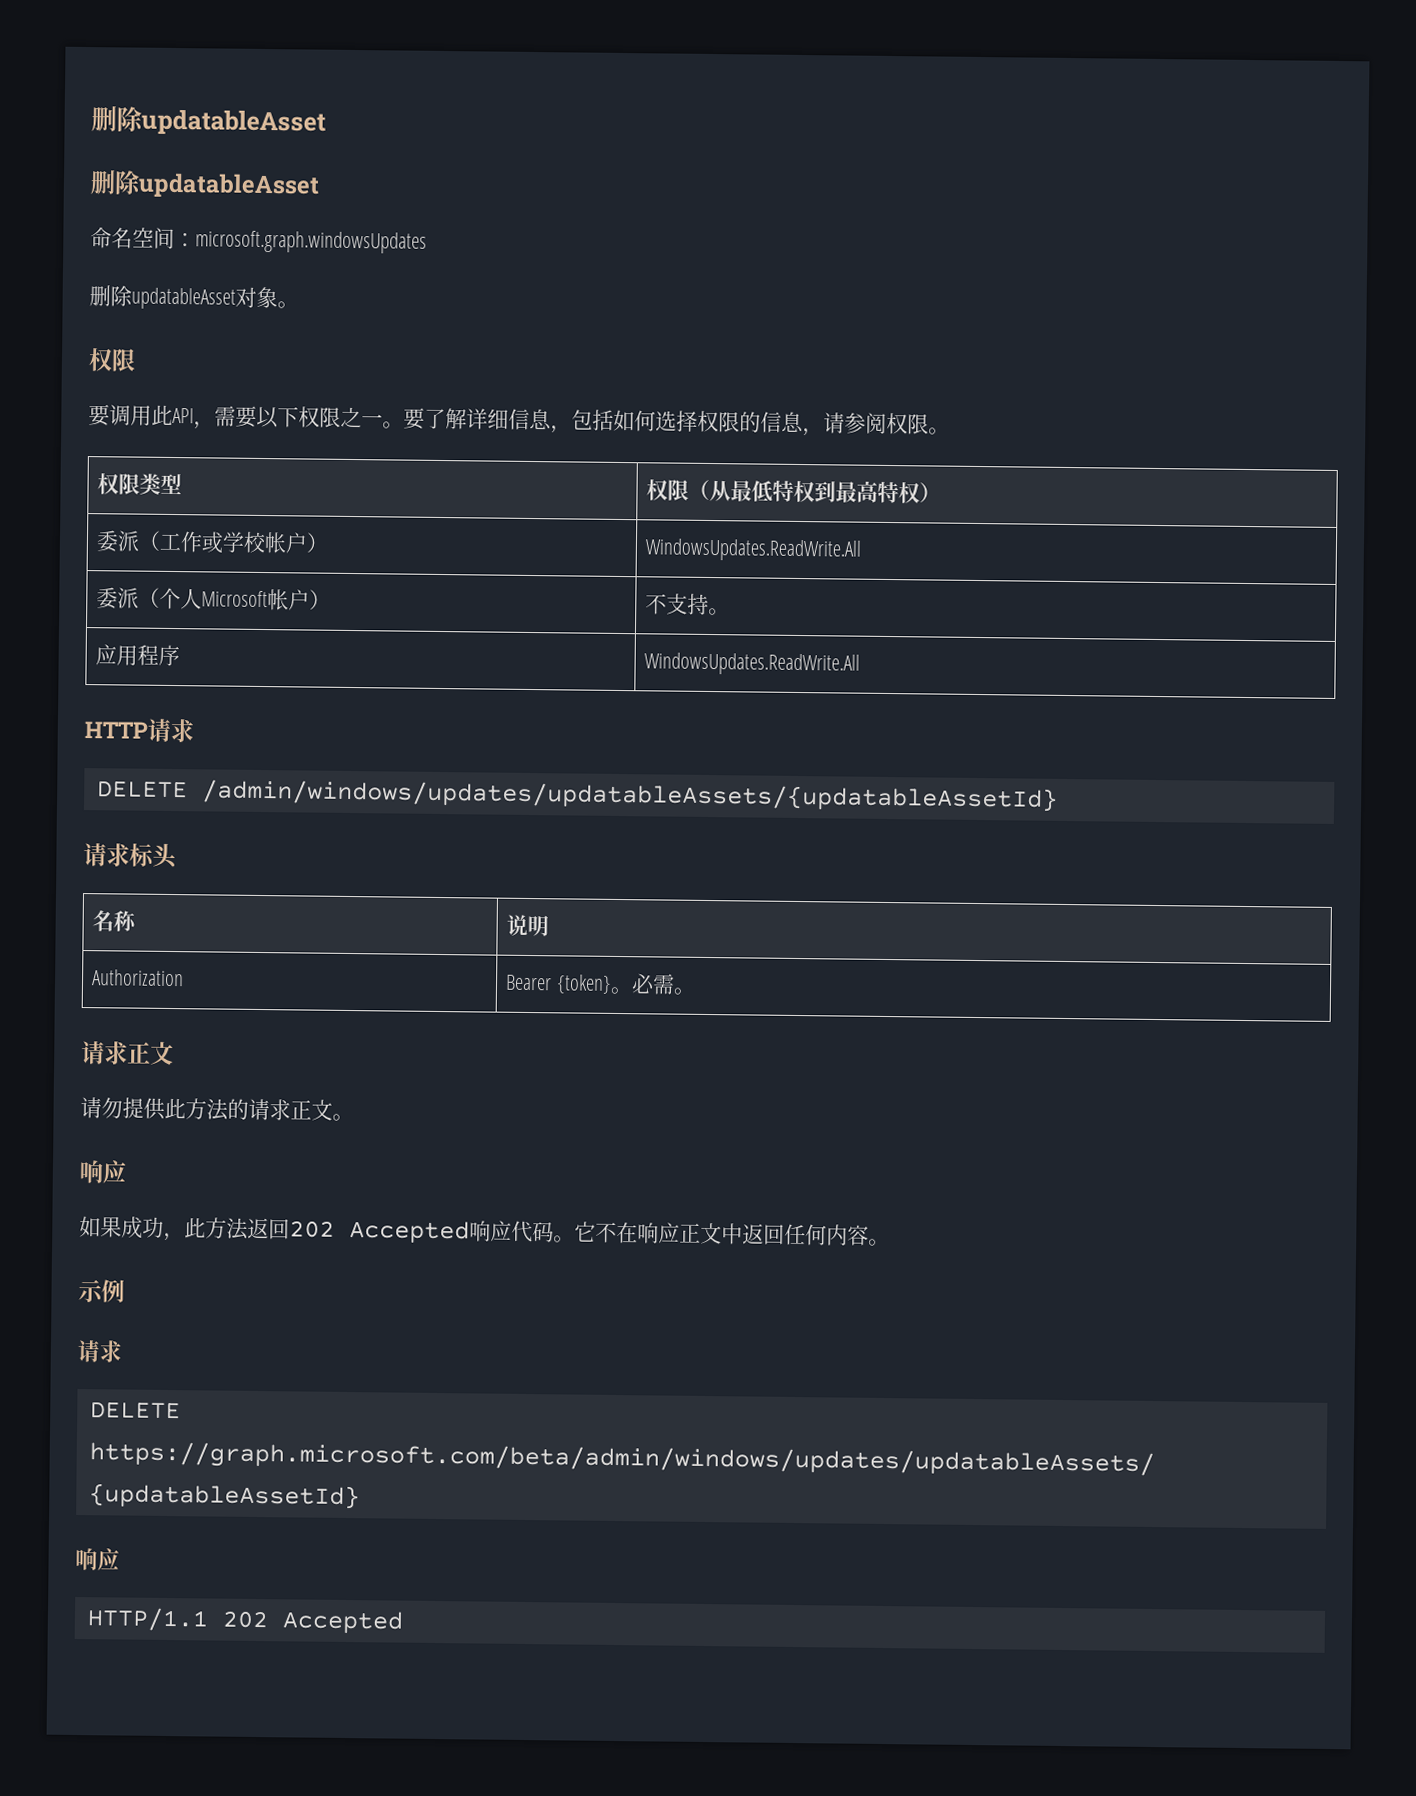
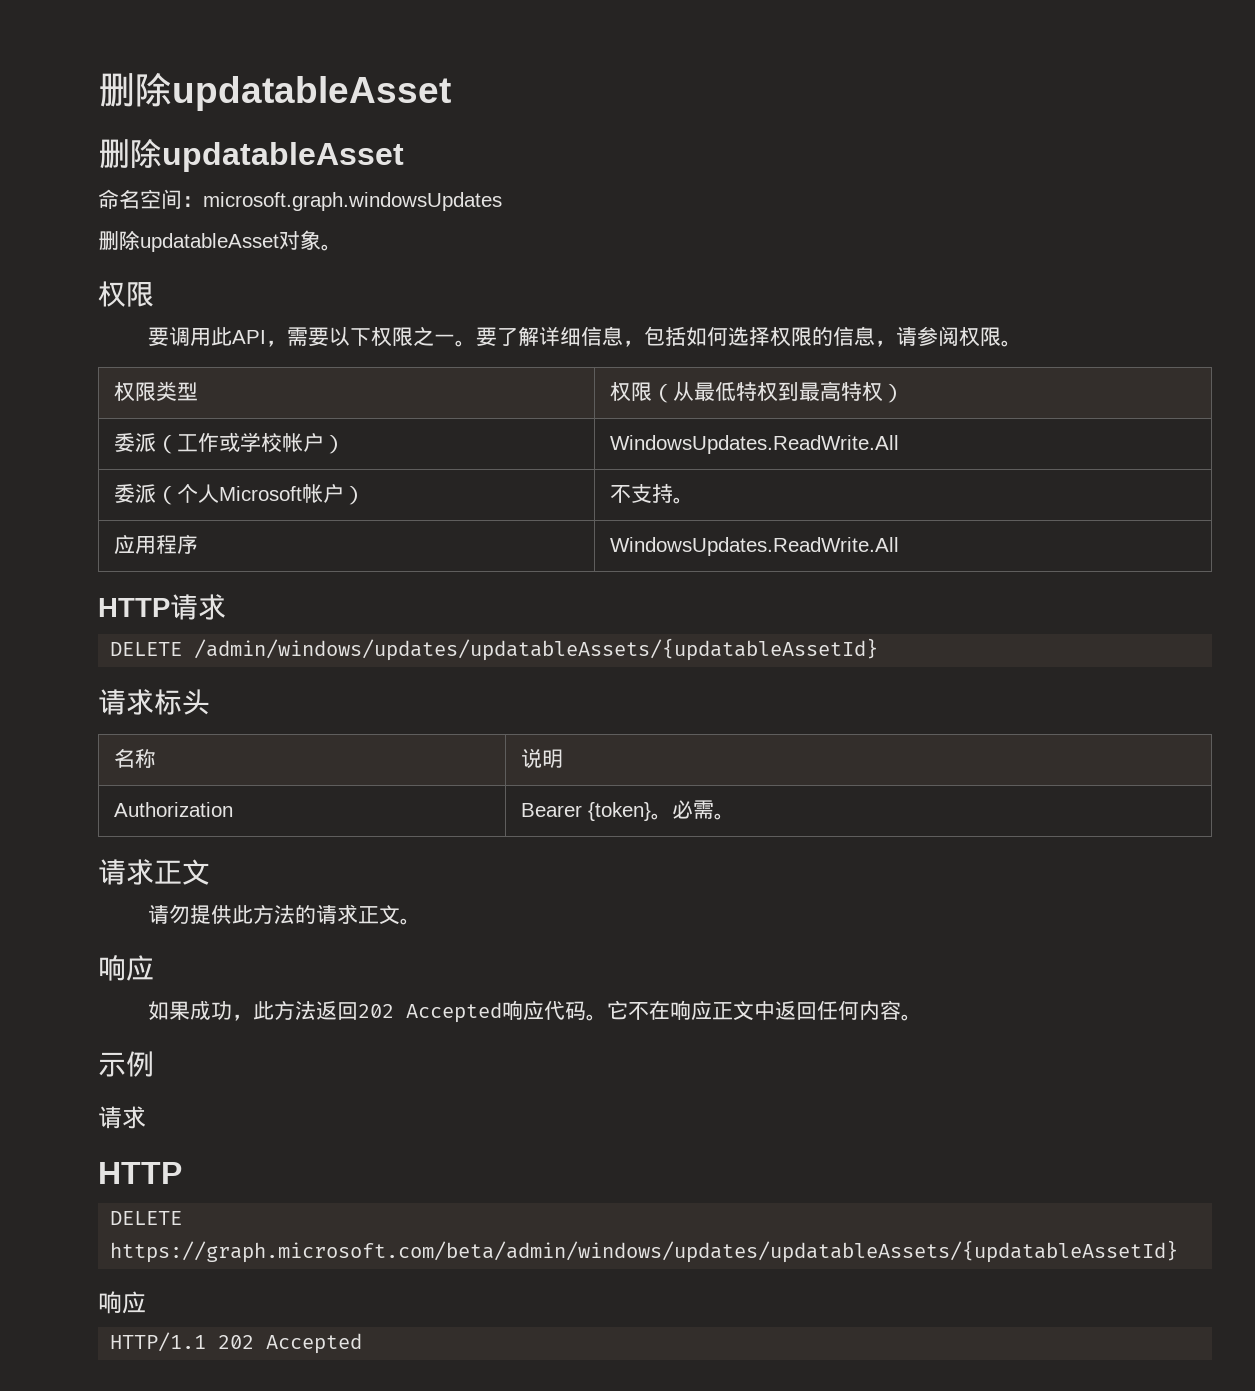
(123, 1351) none -> [98,1162,182,1184] // HTTP

